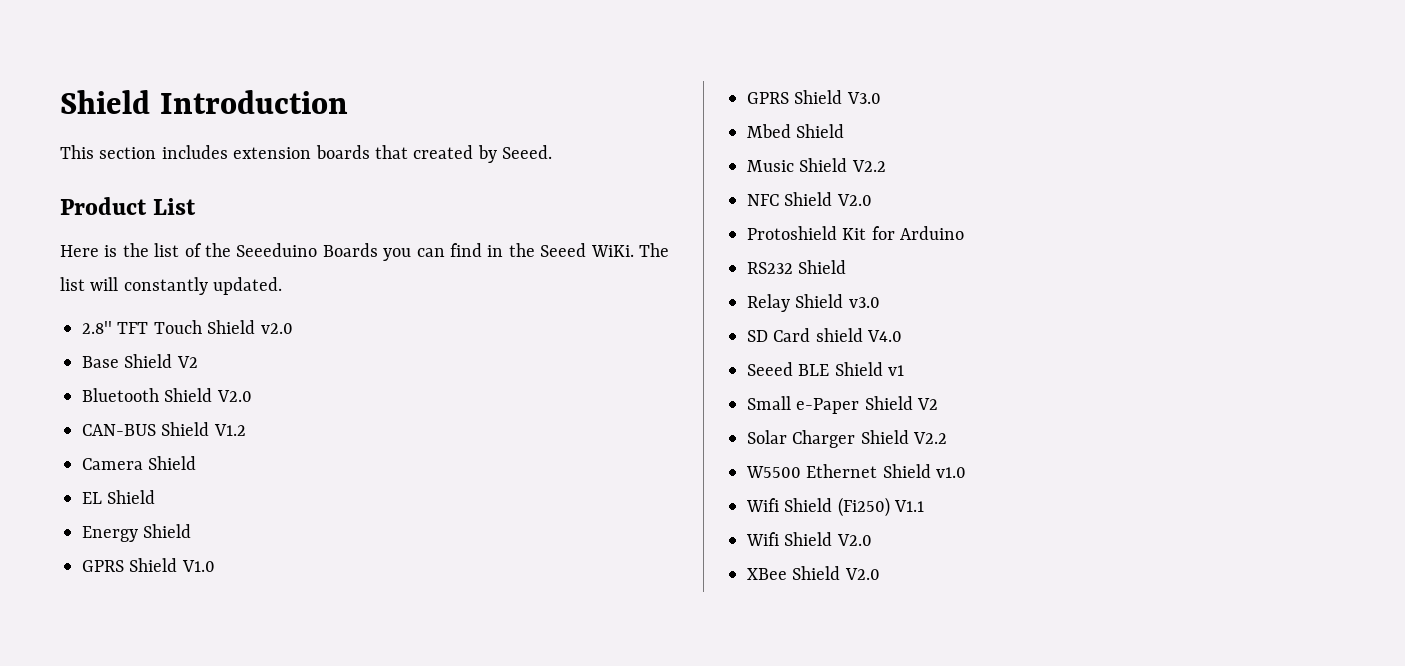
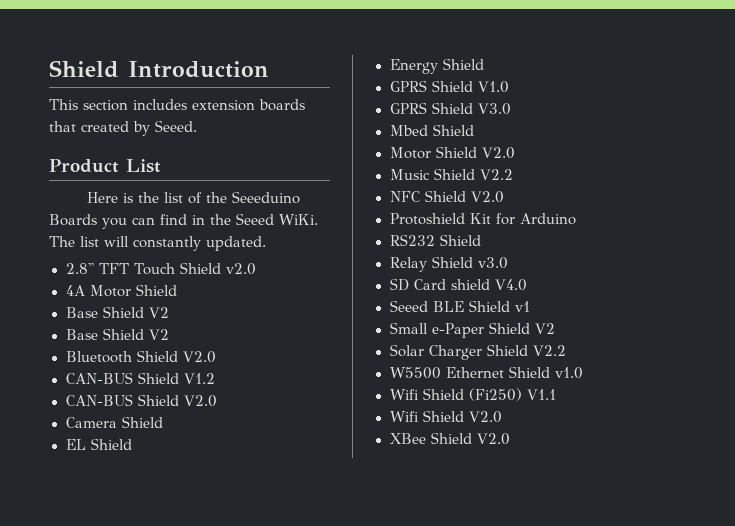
(293, 328) none -> [65,284,177,297] [65,306,169,318] // 4A Motor Shield // Base Shield V2
(246, 430) none -> [65,394,217,407] // CAN-BUS Shield V2.0
(845, 131) none -> [389,146,515,159] // Motor Shield V2.0

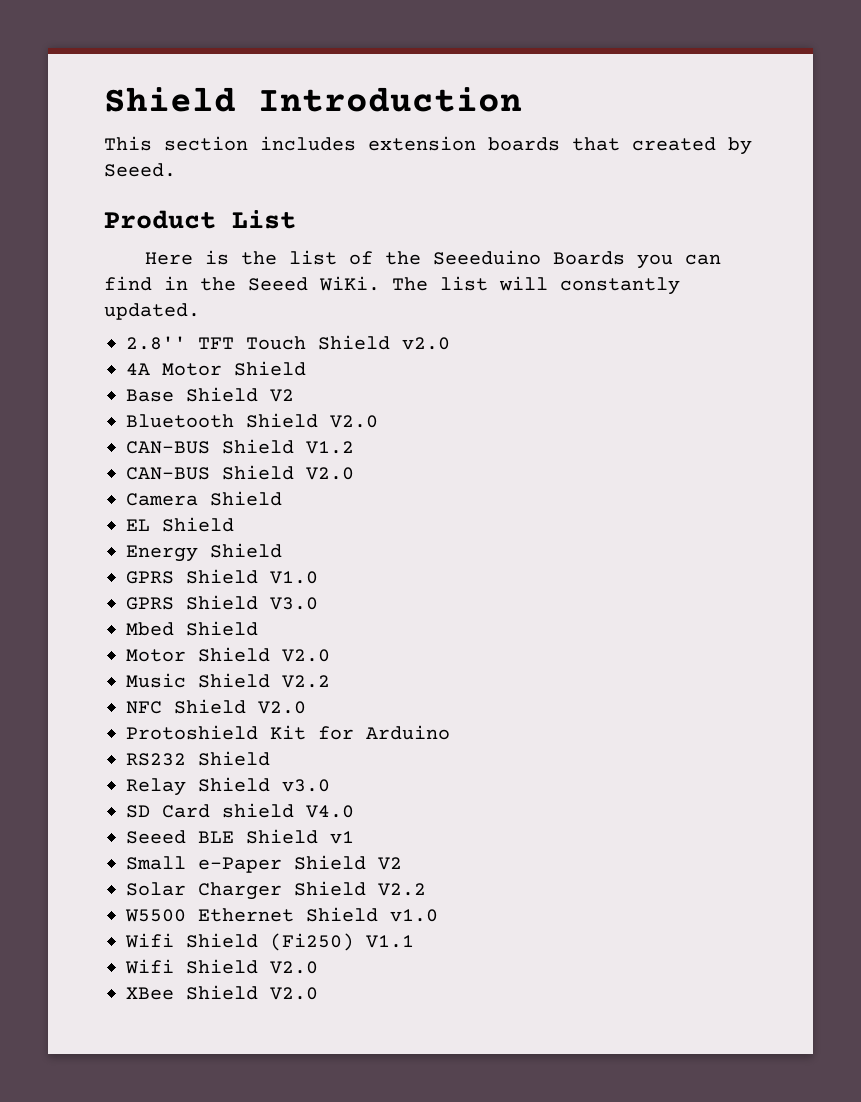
[65,328,169,340] // Base Shield V2 -> (294, 395) none

